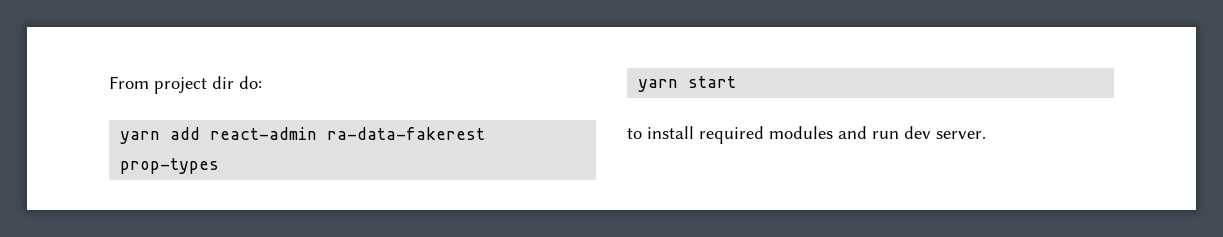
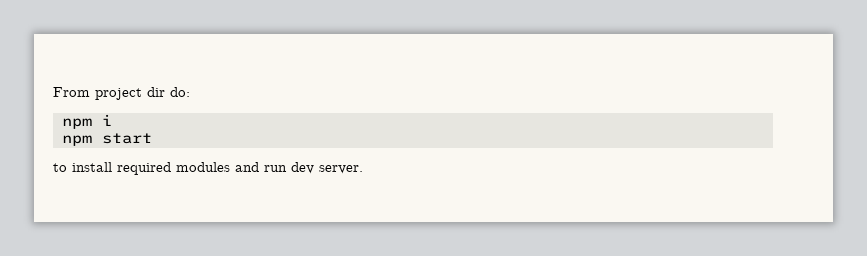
[120,127,486,144] [120,158,220,174] [638,79,679,92] yarn add react-admin ra-data-fakerest prop-types // yarn -> [61,114,112,129] [61,135,92,146] npm i // npm

